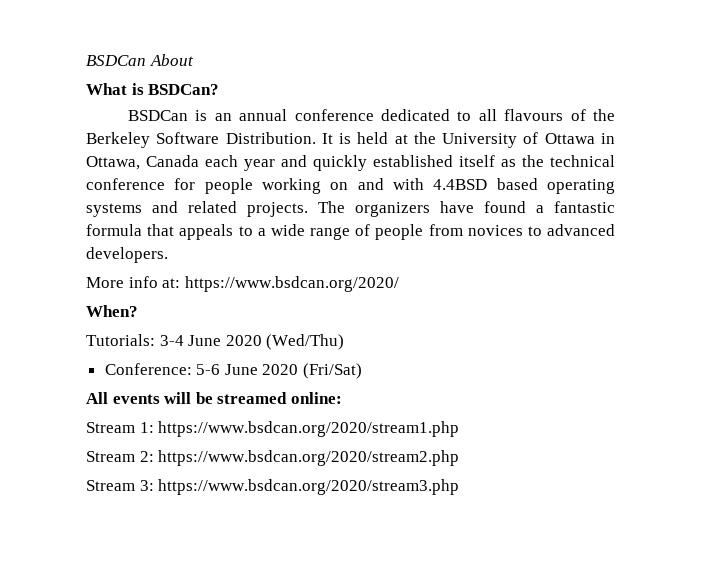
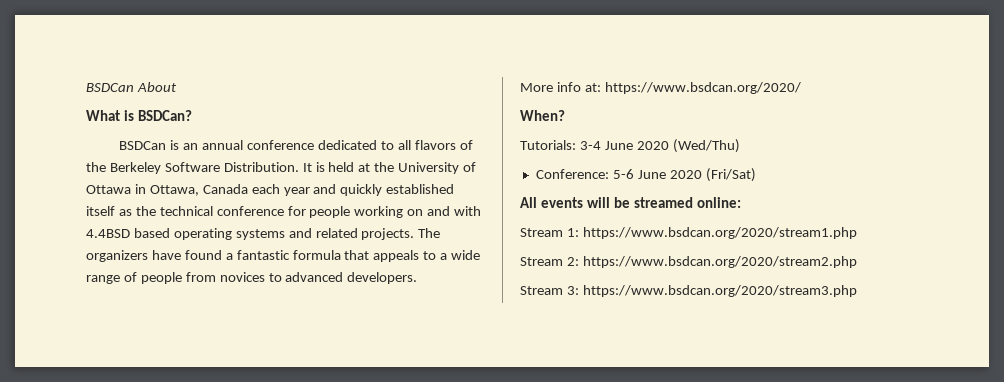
[504,109,564,121] flavours -> [414,140,456,150] flavors

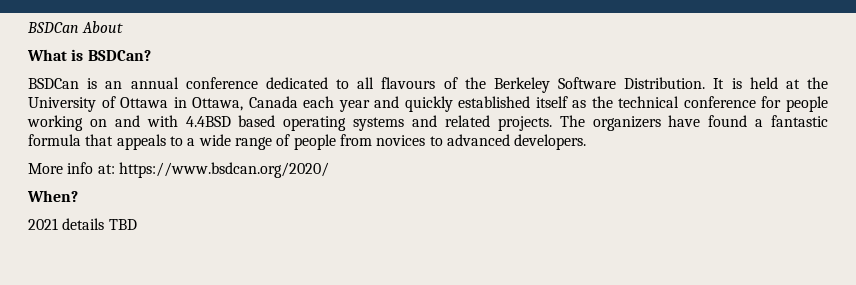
[414,140,456,150] flavors -> [381,77,436,89] flavours
[520,139,740,153] [535,168,756,182] [520,197,741,208] [520,227,857,239] [520,256,857,268] [520,285,857,297] Tutorials: 3-4 June 2020 (Wed/Thu) // Conference: 5-6 June 2020 (Fri/Sat) // All events will be streamed online: // Stream 1: https://www.bsdcan.org/2020/stream1.php // Stream 2: https://www.bsdcan.org/2020/stream2.php // Stream 3: https://www.bsdcan.org/2020/stream3.php -> [28,218,137,230] 2021 details TBD

